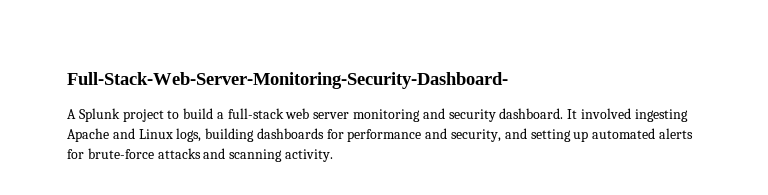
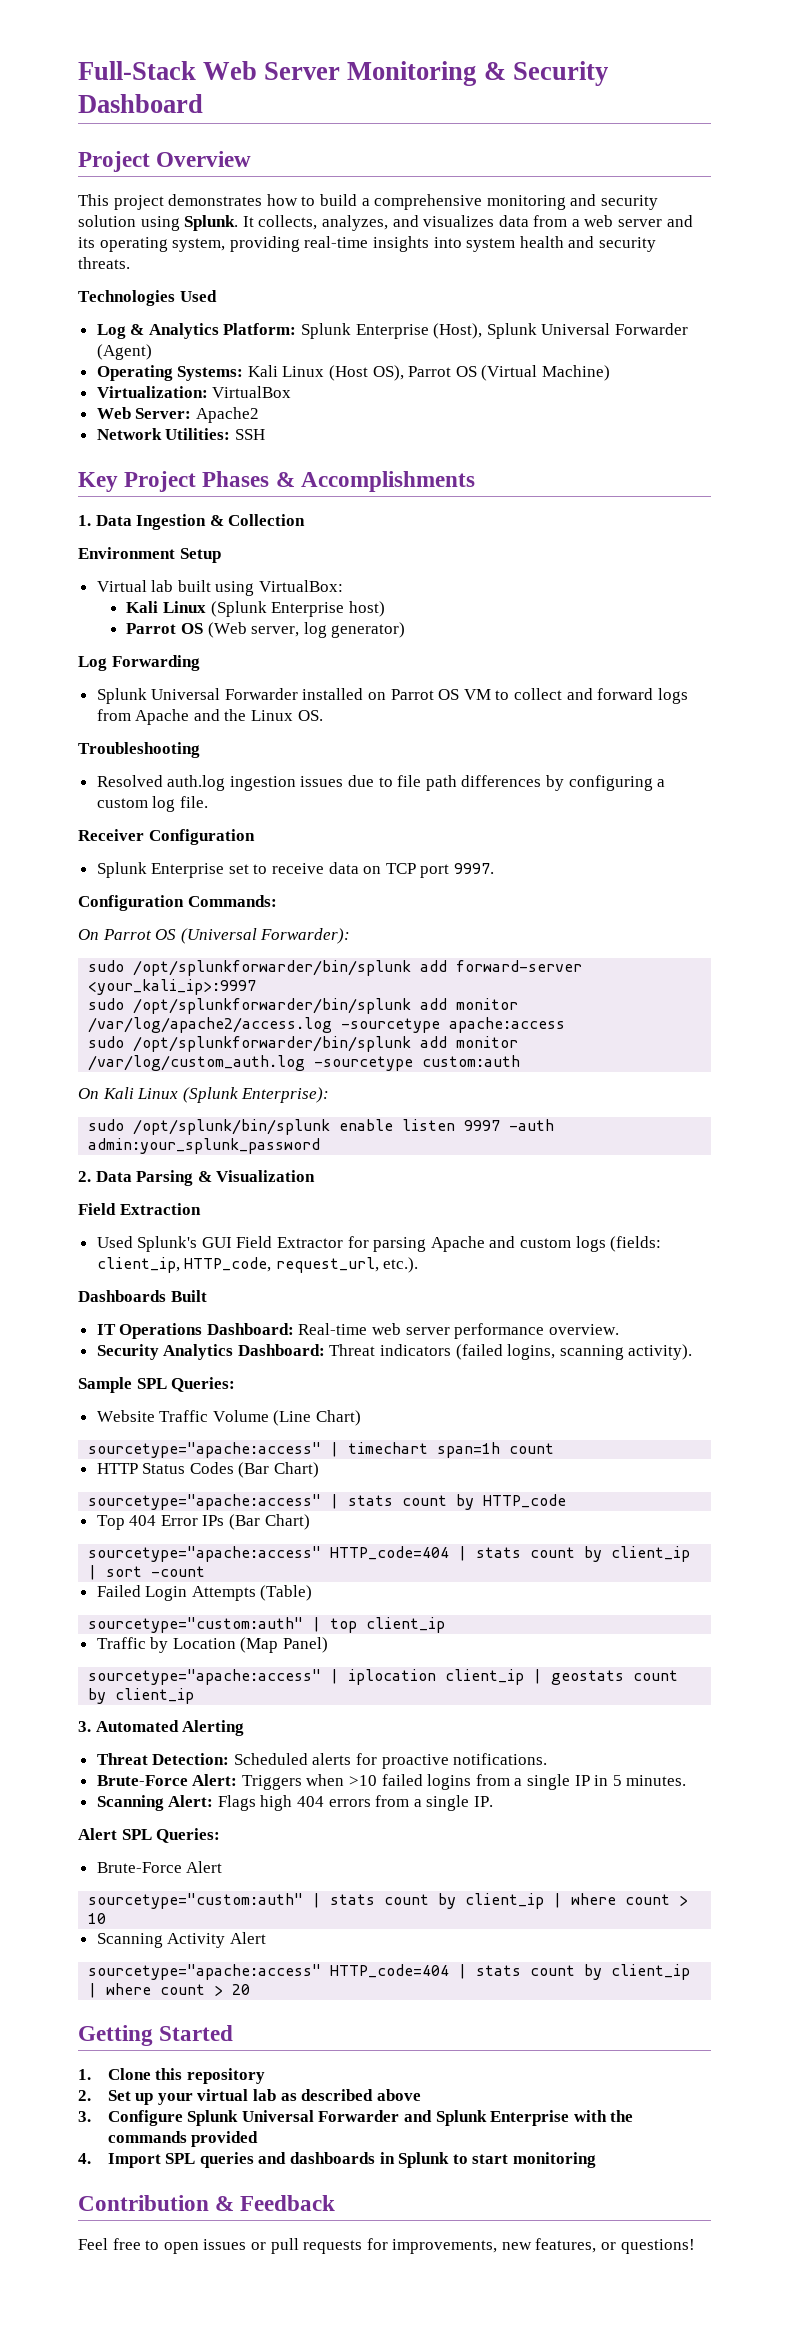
[67,72,508,89] [67,108,688,122] [67,128,693,142] [67,148,333,162] Full-Stack-Web-Server-Monitoring-Security-Dashboard- // A Splunk project to build a full-stack web server monitoring and security dashboard. It involved ingesting Apache and Linux logs, building dashboards for performance and security, and setting up automated alerts for brute-force attacks and scanning activity. -> [78,61,608,86] [78,94,203,113] [78,151,252,172] [78,194,658,210] [78,215,693,231] [78,236,656,252] [78,257,130,269] [78,290,217,306] [96,323,689,339] [96,344,152,360] [96,365,611,381] [96,386,292,398] [96,407,259,423] [96,428,265,440] [78,471,475,492] [78,514,306,530] [78,547,221,563] [96,580,344,596] [126,601,385,617] [126,622,406,638] [78,655,200,671] [96,688,688,704] [96,709,323,725] [78,742,200,758] [96,775,666,791] [96,796,208,812] [78,829,255,845] [96,862,495,878] [78,895,277,911] [78,928,351,944] [88,960,583,976] [88,979,257,995] [88,998,519,1014] [88,1017,566,1033] [88,1036,519,1052] [88,1055,521,1071] [78,1087,330,1103] [88,1119,555,1135] [88,1138,321,1154] [78,1170,316,1186] [78,1203,201,1215] [96,1236,662,1252] [96,1257,419,1273] [78,1290,207,1302] [96,1323,619,1339] [96,1344,693,1360] [78,1377,236,1393] [96,1410,362,1426] [88,1442,555,1458] [96,1462,320,1478] [88,1494,567,1510] [96,1514,310,1530] [88,1546,691,1562] [88,1565,206,1580] [96,1585,313,1601] [88,1617,446,1633] [96,1637,329,1653] [88,1669,679,1685] [88,1688,195,1704] [78,1720,245,1736] [96,1753,548,1769] [96,1774,687,1790] [96,1795,494,1811] [78,1828,221,1843] [96,1861,223,1873] [88,1893,689,1909] [88,1913,107,1924] [96,1932,266,1948] [88,1964,691,1980] [88,1983,251,1998] [78,2025,234,2046] [78,2068,265,2084] [78,2089,421,2105] [78,2110,634,2126] [107,2131,259,2147] [78,2152,596,2168] [78,2195,336,2211] [78,2238,695,2254] Full-Stack Web Server Monitoring & Security Dashboard // Project Overview // This project demonstrates how to build a comprehensive monitoring and security solution using Splunk. It collects, analyzes, and visualizes data from a web server and its operating system, providing real-time insights into system health and security threats. // Technologies Used // Log & Analytics Platform: Splunk Enterprise (Host), Splunk Universal Forwarder (Agent) // Operating Systems: Kali Linux (Host OS), Parrot OS (Virtual Machine) // Virtualization: VirtualBox // Web Server: Apache2 // Network Utilities: SSH // Key Project Phases & Accomplishments // 1. Data Ingestion & Collection // Environment Setup // Virtual lab built using VirtualBox: // Kali Linux (Splunk Enterprise host) // Parrot OS (Web server, log generator) // Log Forwarding // Splunk Universal Forwarder installed on Parrot OS VM to collect and forward logs from Apache and the Linux OS. // Troubleshooting // Resolved auth.log ingestion issues due to file path differences by configuring a custom log file. // Receiver Configuration // Splunk Enterprise set to receive data on TCP port 9997. // Configuration Commands: // On Parrot OS (Universal Forwarder): // sudo /opt/splunkforwarder/bin/splunk add forward-server <your_kali_ip>:9997 // sudo /opt/splunkforwarder/bin/splunk add monitor /var/log/apache2/access.log -sourcetype apache:access // sudo /opt/splunkforwarder/bin/splunk add monitor /var/log/custom_auth.log -sourcetype custom:auth // On Kali Linux (Splunk Enterprise): // sudo /opt/splunk/bin/splunk enable listen 9997 -auth admin:your_splunk_password // 2. Data Parsing & Visualization // Field Extraction // Used Splunk's GUI Field Extractor for parsing Apache and custom logs (fields: client_ip, HTTP_code, request_url, etc.). // Dashboards Built // IT Operations Dashboard: Real-time web server performance overview. // Security Analytics Dashboard: Threat indicators (failed logins, scanning activity). // Sample SPL Queries: // Website Traffic Volume (Line Chart) // sourcetype="apache:access" | timechart span=1h count // HTTP Status Codes (Bar Chart) // sourcetype="apache:access" | stats count by HTTP_code // Top 404 Error IPs (Bar Chart) // sourcetype="apache:access" HTTP_code=404 | stats count by client_ip | sort -count // Failed Login Attempts (Table) // sourcetype="custom:auth" | top client_ip // Traffic by Location (Map Panel) // sourcetype="apache:access" | iplocation client_ip | geostats count by client_ip // 3. Automated Alerting // Threat Detection: Scheduled alerts for proactive notifications. // Brute-Force Alert: Triggers when >10 failed logins from a single IP in 5 minutes. // Scanning Alert: Flags high 404 errors from a single IP. // Alert SPL Queries: // Brute-Force Alert // sourcetype="custom:auth" | stats count by client_ip | where count > 10 // Scanning Activity Alert // sourcetype="apache:access" HTTP_code=404 | stats count by client_ip | where count > 20 // Getting Started // 1. Clone this repository // 2. Set up your virtual lab as described above // 3. Configure Splunk Universal Forwarder and Splunk Enterprise with the commands provided // 4. Import SPL queries and dashboards in Splunk to start monitoring // Contribution & Feedback // Feel free to open issues or pull requests for improvements, new features, or questions!

